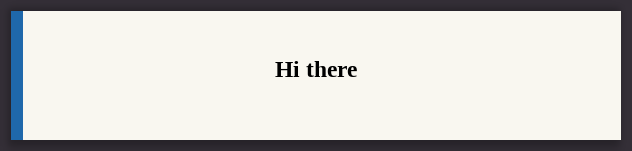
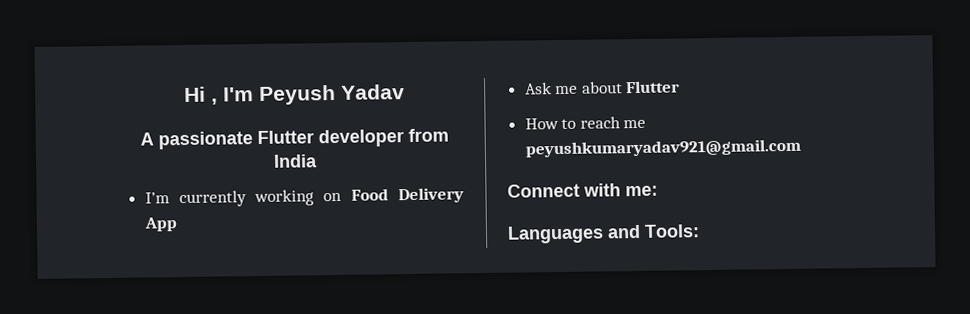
[306,61,358,77] there -> [210,84,405,106] [139,128,449,150] [272,154,318,168] [144,187,464,208] [143,217,177,232] [524,80,681,95] [524,116,647,130] [524,138,801,158] [507,183,658,198] [507,224,700,244] , I'm Peyush Yadav // A passionate Flutter developer from India // I’m currently working on Food Delivery App // Ask me about Flutter // How to reach me peyushkumaryadav921@gmail.com // Connect with me: // Languages and Tools:

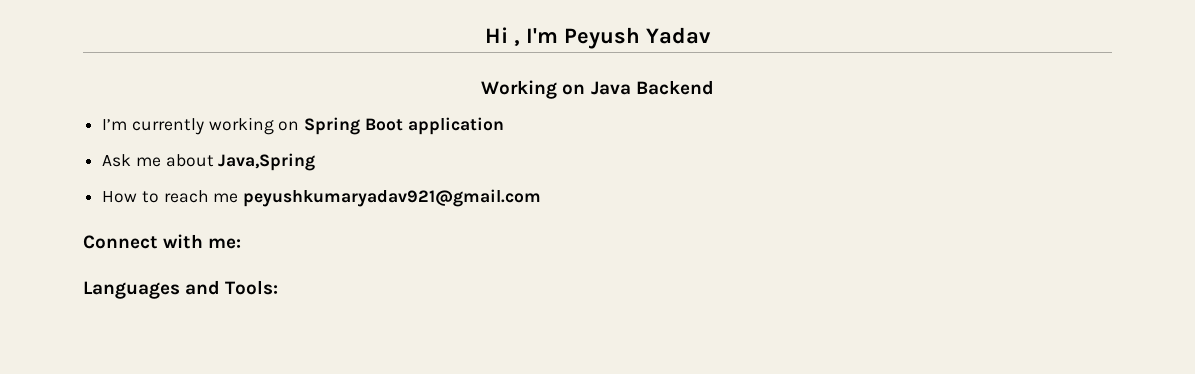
[139,128,449,150] [272,154,318,168] A passionate Flutter developer from India -> [481,80,714,99] Working on Java Backend
[350,187,464,204] [143,217,177,232] Food Delivery App -> [304,117,504,135] Spring Boot application
[626,80,681,94] Flutter -> [218,153,316,171] Java,Spring

